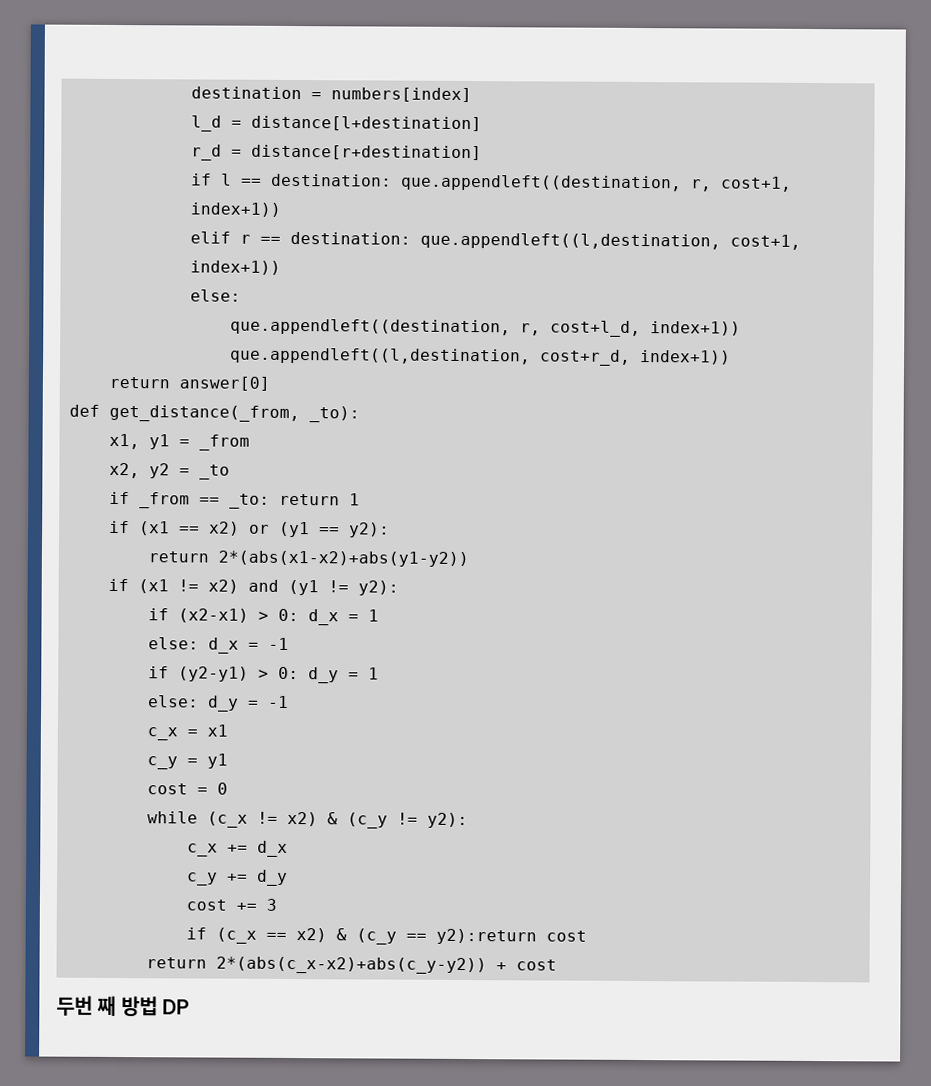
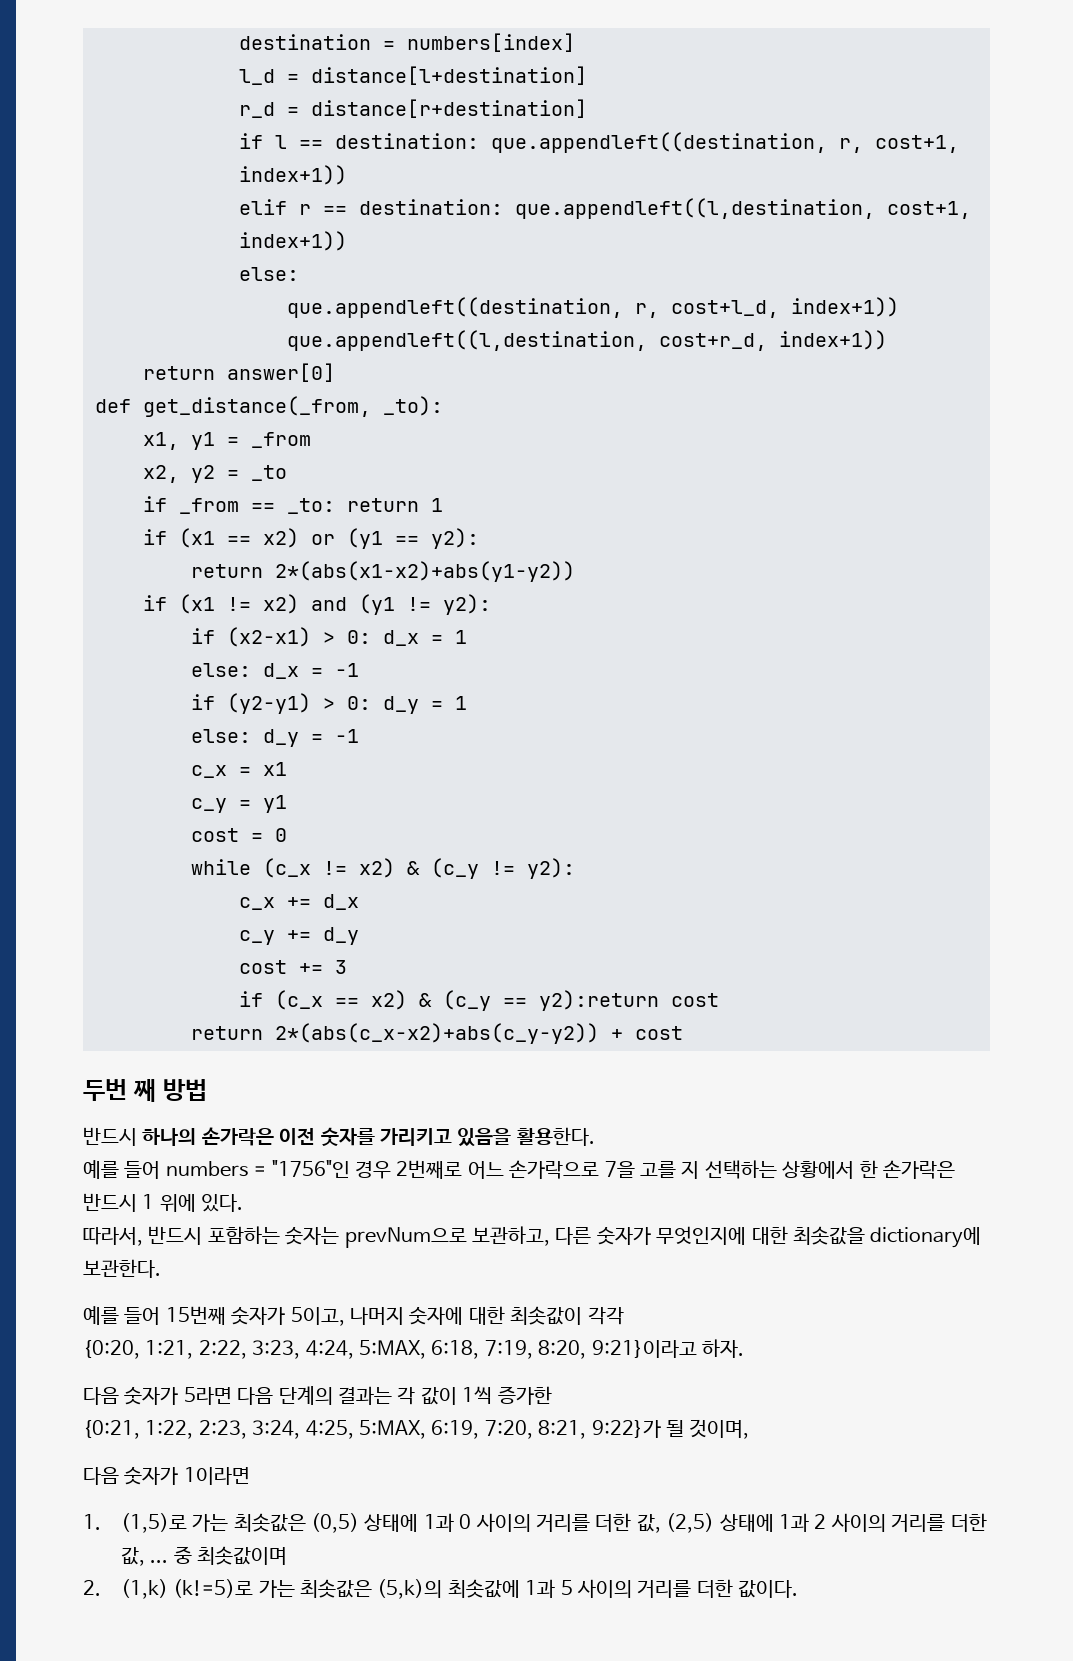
[162,999,191,1015] DP -> [83,1127,595,1146] [83,1160,955,1179] [83,1193,244,1212] [83,1226,982,1248] [83,1259,161,1278] [83,1306,624,1326] [83,1339,744,1359] [83,1386,552,1405] [83,1419,750,1439] [83,1467,250,1485] [83,1513,987,1533] [120,1546,287,1566] [83,1579,799,1599] // 반드시 하나의 손가락은 이전 숫자를 가리키고 있음을 활용한다. // 예를 들어 numbers = "1756"인 경우 2번째로 어느 손가락으로 7을 고를 지 선택하는 상황에서 한 손가락은 반드시 1 위에 있다. // 따라서, 반드시 포함하는 숫자는 prevNum으로 보관하고, 다른 숫자가 무엇인지에 대한 최솟값을 dictionary에 보관한다. // 예를 들어 15번째 숫자가 5이고, 나머지 숫자에 대한 최솟값이 각각 // {0:20, 1:21, 2:22, 3:23, 4:24, 5:MAX, 6:18, 7:19, 8:20, 9:21}이라고 하자. // 다음 숫자가 5라면 다음 단계의 결과는 각 값이 1씩 증가한 // {0:21, 1:22, 2:23, 3:24, 4:25, 5:MAX, 6:19, 7:20, 8:21, 9:22}가 될 것이며, // 다음 숫자가 1이라면 // 1. (1,5)로 가는 최솟값은 (0,5) 상태에 1과 0 사이의 거리를 더한 값, (2,5) 상태에 1과 2 사이의 거리를 더한 값, ... 중 최솟값이며 // 2. (1,k) (k!=5)로 가는 최솟값은 (5,k)의 최솟값에 1과 5 사이의 거리를 더한 값이다.

